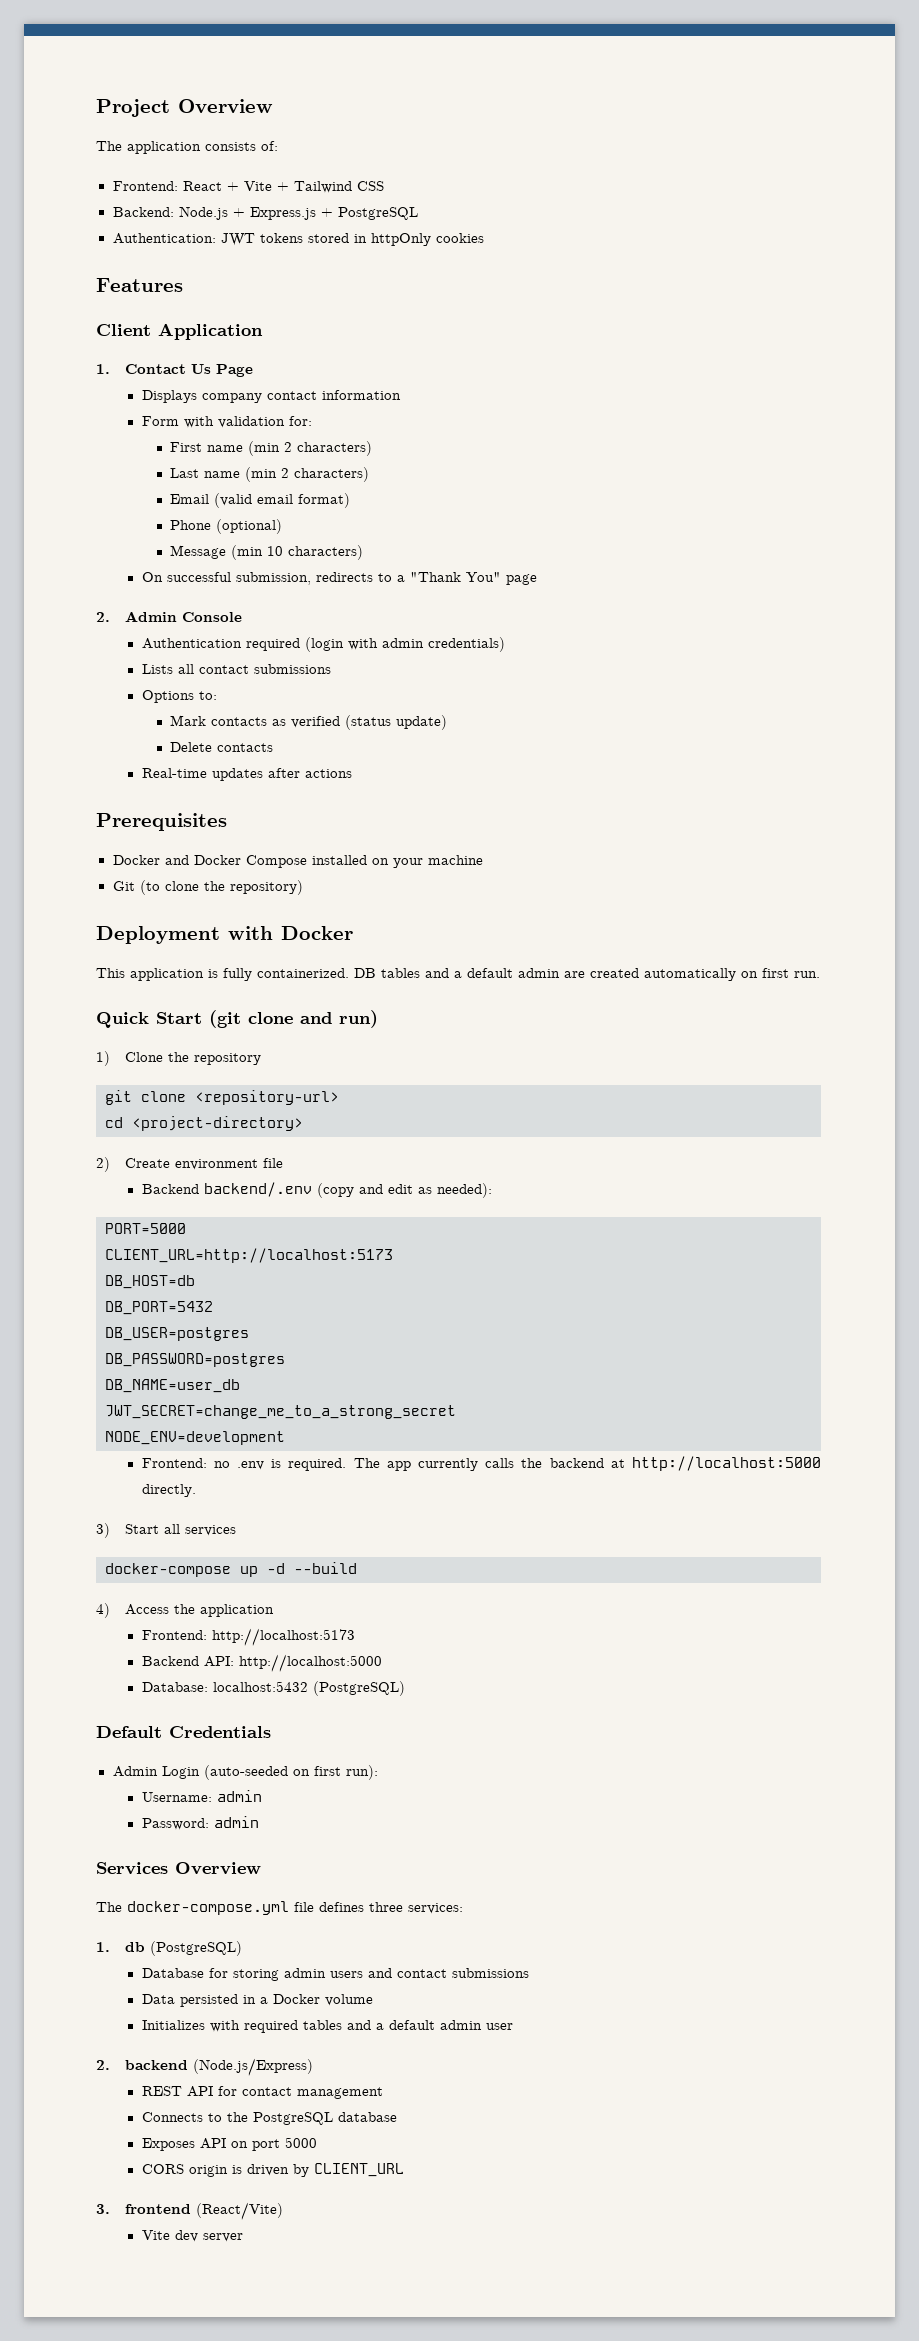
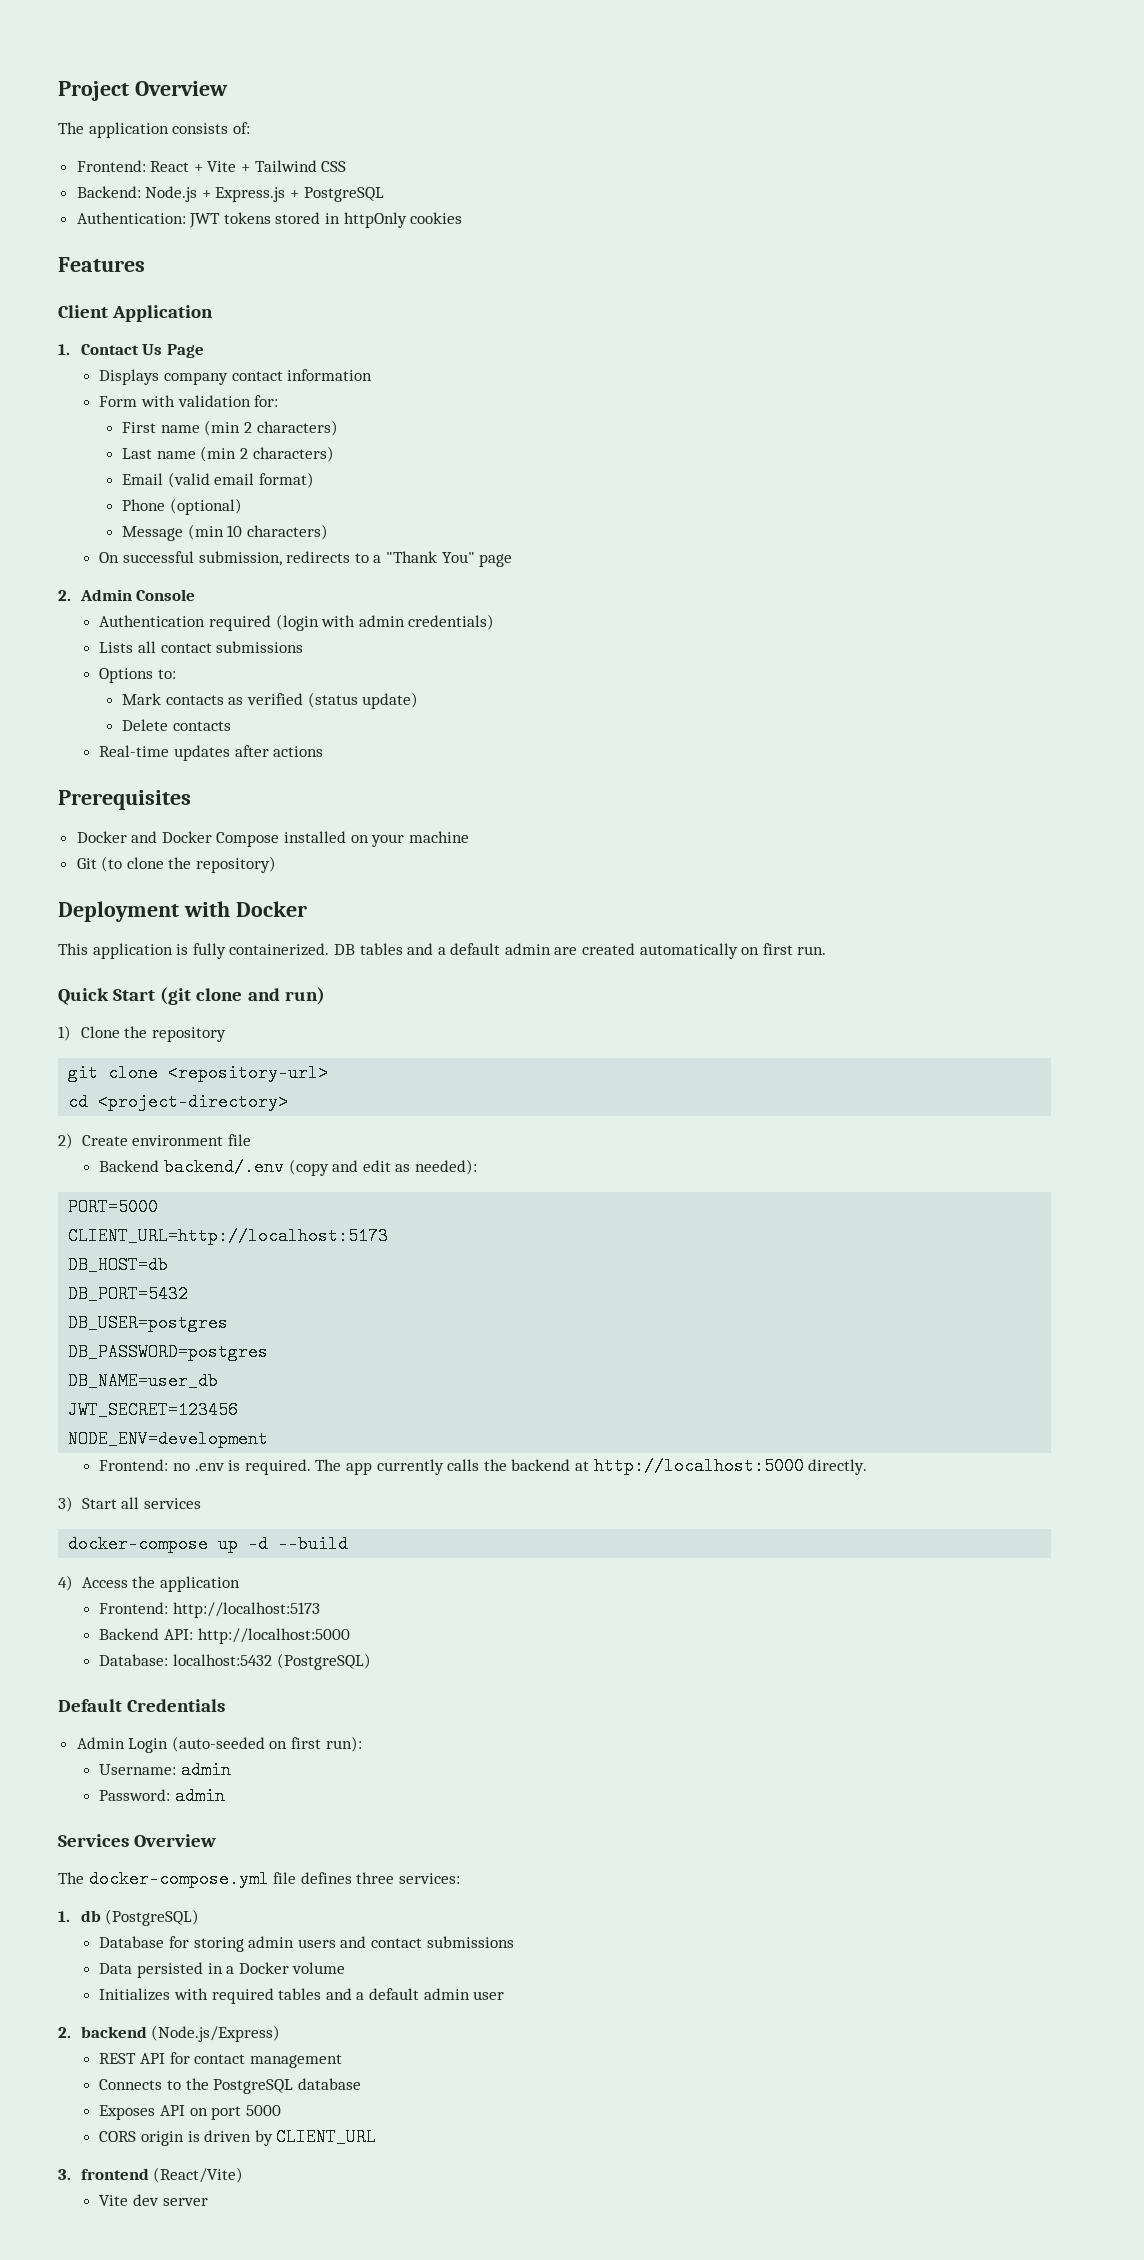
[105,1405,456,1419] JWT_SECRET=change_me_to_a_strong_secret -> [68,1401,239,1419] JWT_SECRET=123456

